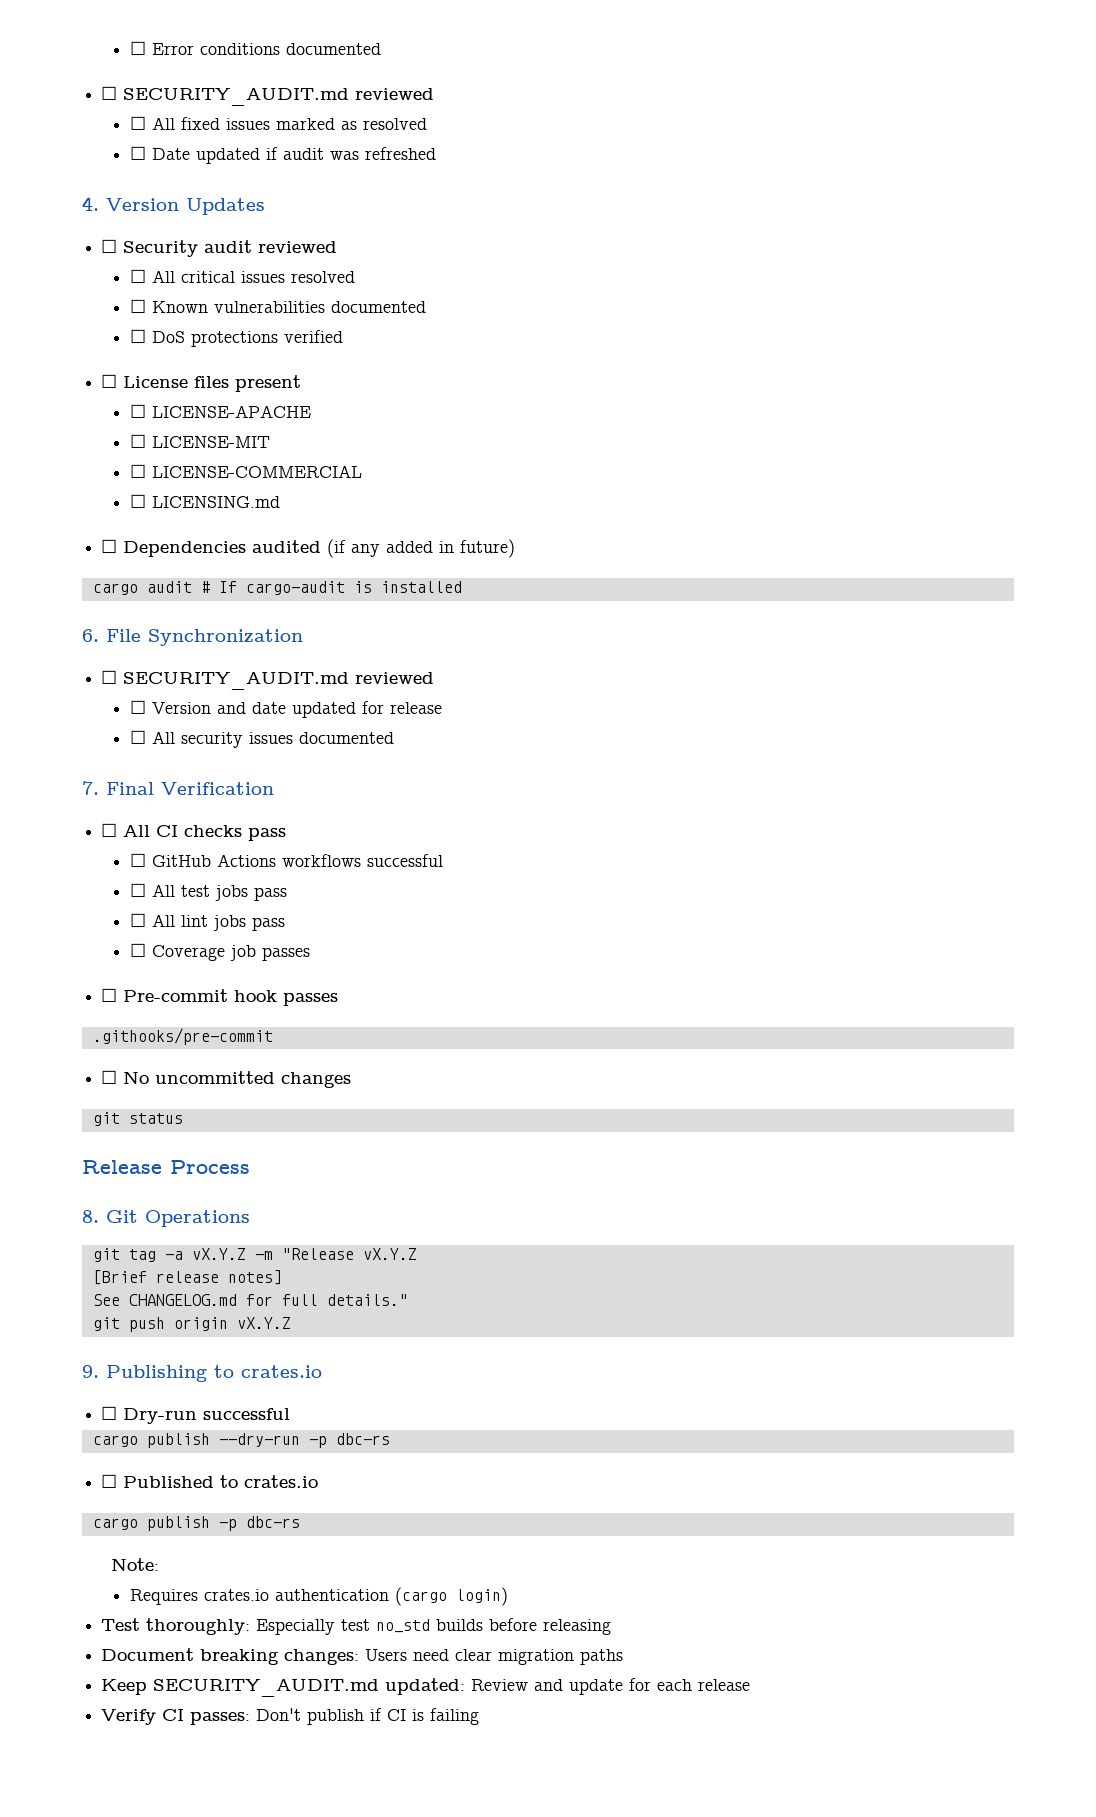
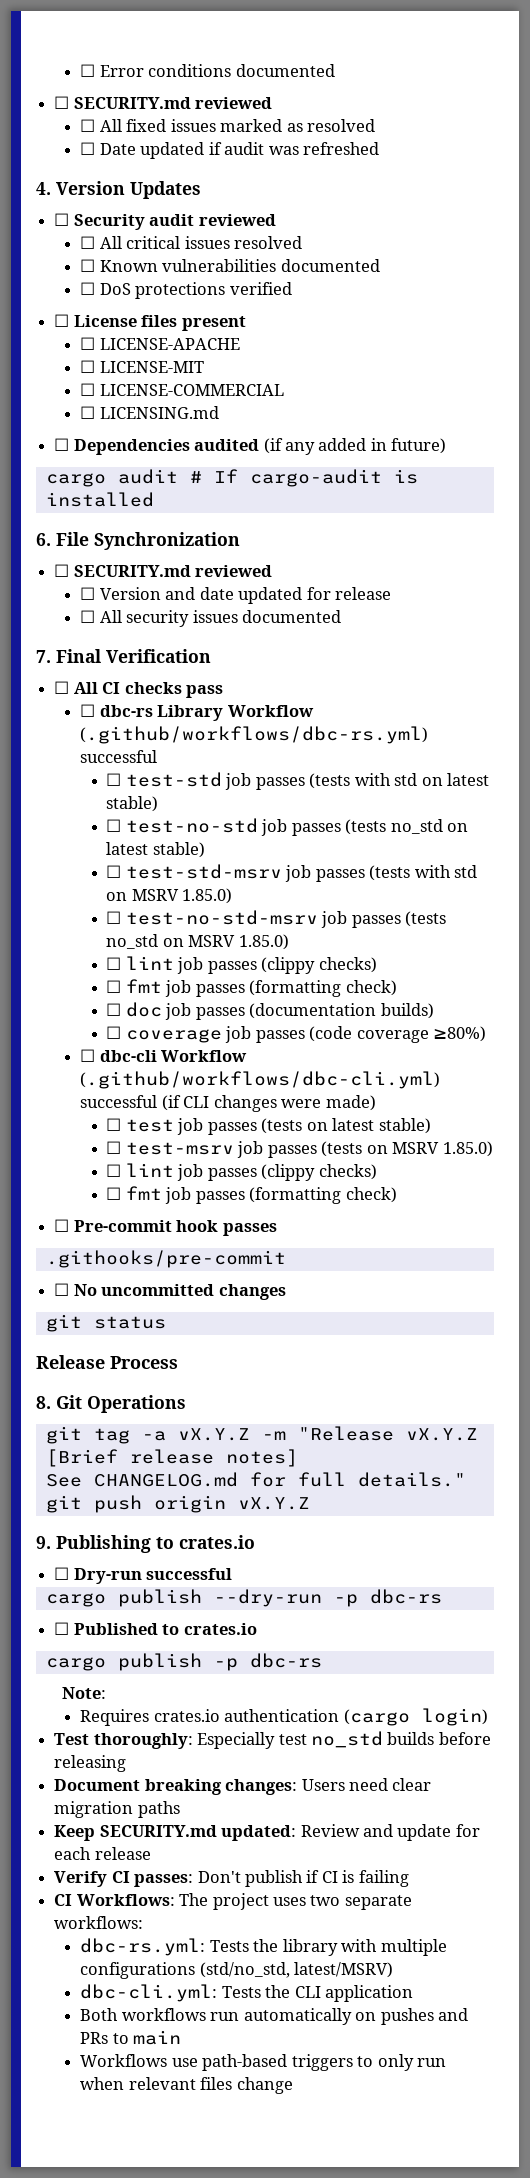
[123,88,350,106] SECURITY_AUDIT.md -> [73,97,191,109] SECURITY.md
[123,672,350,690] SECURITY_AUDIT.md -> [73,565,191,577] SECURITY.md
[151,854,443,867] [129,883,287,901] [129,913,285,931] [129,943,310,961] GitHub Actions workflows successful // ☐ All test jobs pass // ☐ All lint jobs pass // ☐ Coverage job passes -> [99,705,314,721] [80,726,429,744] [80,750,158,763] [106,772,490,790] [106,796,159,812] [106,818,469,836] [106,842,205,858] [106,864,478,882] [106,888,233,904] [106,910,447,928] [106,934,289,950] [106,956,377,974] [106,979,397,997] [106,1002,434,1020] [106,1026,487,1043] [80,1049,248,1062] [80,1071,441,1089] [80,1095,376,1112] [106,1118,431,1135] [106,1141,493,1158] [106,1163,377,1181] [106,1186,397,1204] dbc-rs Library Workflow (.github/workflows/dbc-rs.yml) successful // ☐ test-std job passes (tests with std on latest stable) // ☐ test-no-std job passes (tests no_std on latest stable) // ☐ test-std-msrv job passes (tests with std on MSRV 1.85.0) // ☐ test-no-std-msrv job passes (tests no_std on MSRV 1.85.0) // ☐ lint job passes (clippy checks) // ☐ fmt job passes (formatting check) // ☐ doc job passes (documentation builds) // ☐ coverage job passes (code coverage ≥80%) // ☐ dbc-cli Workflow (.github/workflows/dbc-cli.yml) successful (if CLI changes were made) // ☐ test job passes (tests on latest stable) // ☐ test-msrv job passes (tests on MSRV 1.85.0) // ☐ lint job passes (clippy checks) // ☐ fmt job passes (formatting check)
[153,1679,380,1697] SECURITY_AUDIT.md -> [99,1825,217,1837] SECURITY.md
(480, 1716) none -> [54,1893,412,1910] [54,1916,144,1929] [80,1938,447,1956] [80,1962,394,1979] [80,1984,414,2002] [80,2008,469,2025] [80,2030,182,2045] [80,2054,447,2071] [80,2077,293,2094] // CI Workflows: The project uses two separate workflows: // dbc-rs.yml: Tests the library with multiple configurations (std/no_std, latest/MSRV) // dbc-cli.yml: Tests the CLI application // Both workflows run automatically on pushes and PRs to main // Workflows use path-based triggers to only run when relevant files change

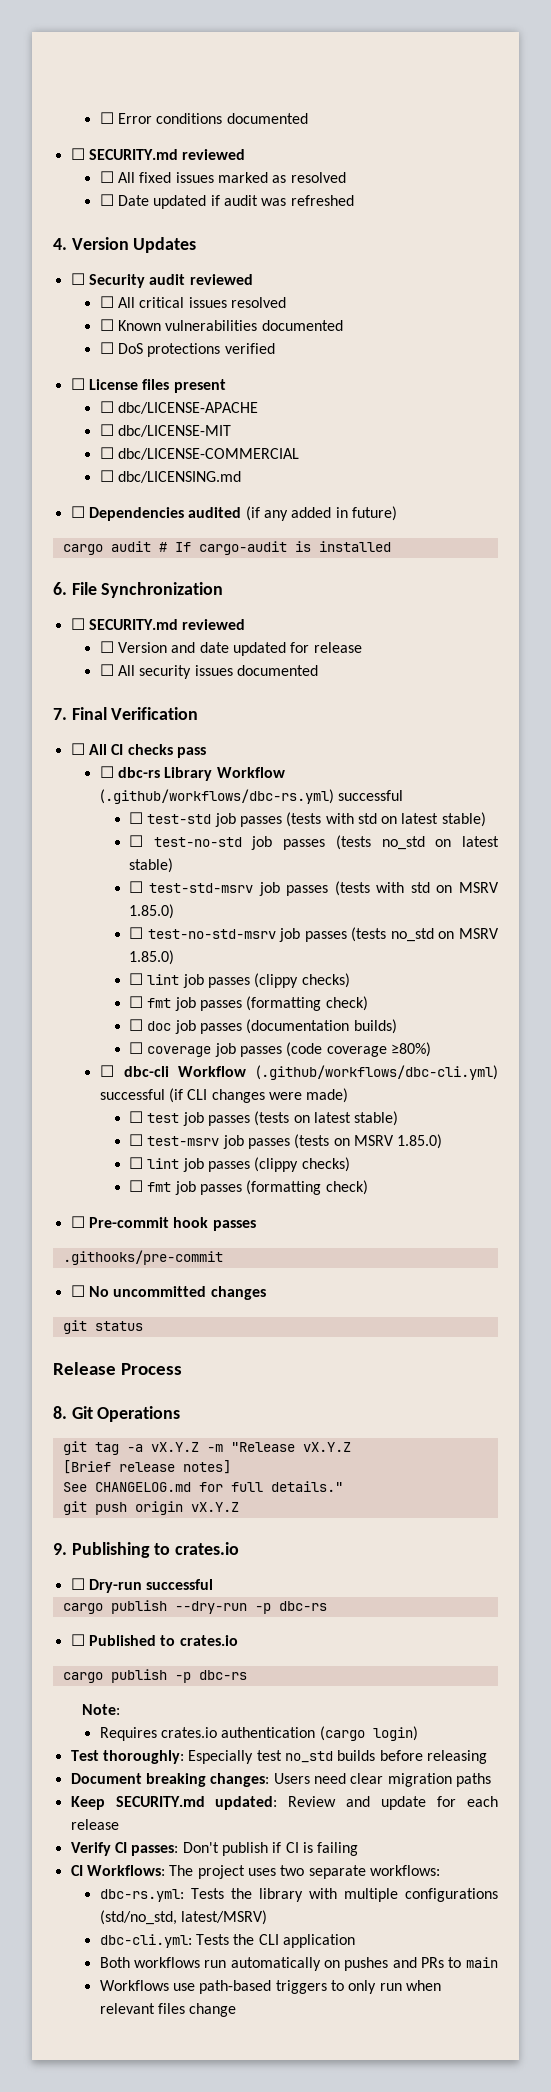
[99,338,240,350] [80,360,204,373] [80,383,284,396] [80,406,219,419] LICENSE-APACHE // ☐ LICENSE-MIT // ☐ LICENSE-COMMERCIAL // ☐ LICENSING.md -> [118,402,259,414] [99,424,232,437] [99,447,300,460] [99,470,242,483] dbc/LICENSE-APACHE // ☐ dbc/LICENSE-MIT // ☐ dbc/LICENSE-COMMERCIAL // ☐ dbc/LICENSING.md

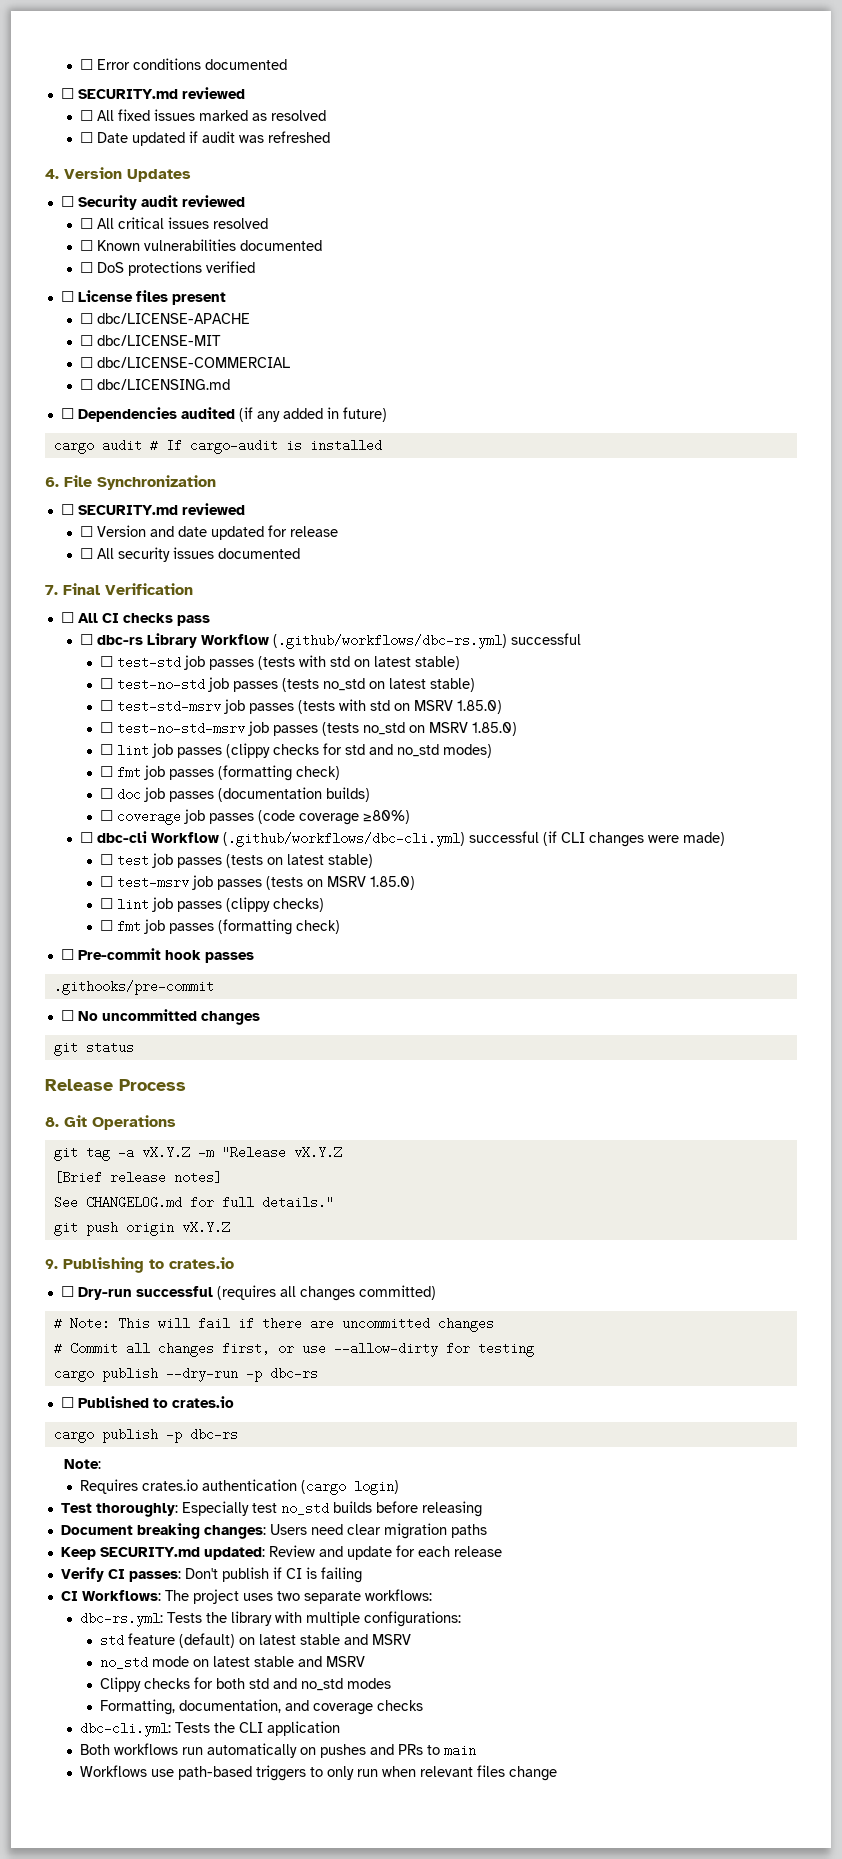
[301,973,350,988] checks) -> [272,743,492,758] checks for std and no_std modes)
(214, 1584) none -> [216,1285,436,1301] [53,1317,494,1332] [53,1342,534,1357] (requires all changes committed) // # Note: This will fail if there are uncommitted changes // # Commit all changes first, or use --allow-dirty for testing
[404,1888,498,1902] [99,1910,268,1925] configurations (std/no_std, latest/MSRV) -> [364,1611,462,1627] [99,1633,411,1648] [99,1656,365,1669] [99,1677,391,1692] [99,1699,423,1715] configurations: // std feature (default) on latest stable and MSRV // no_std mode on latest stable and MSRV // Clippy checks for both std and no_std modes // Formatting, documentation, and coverage checks

